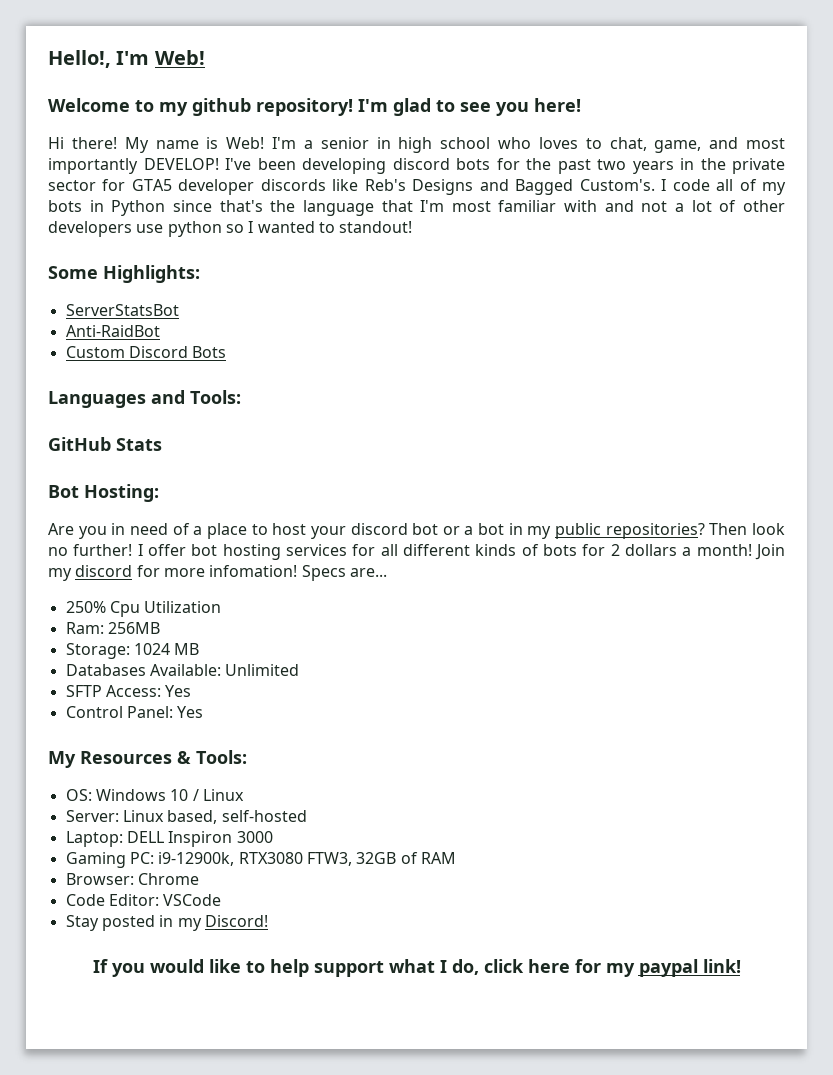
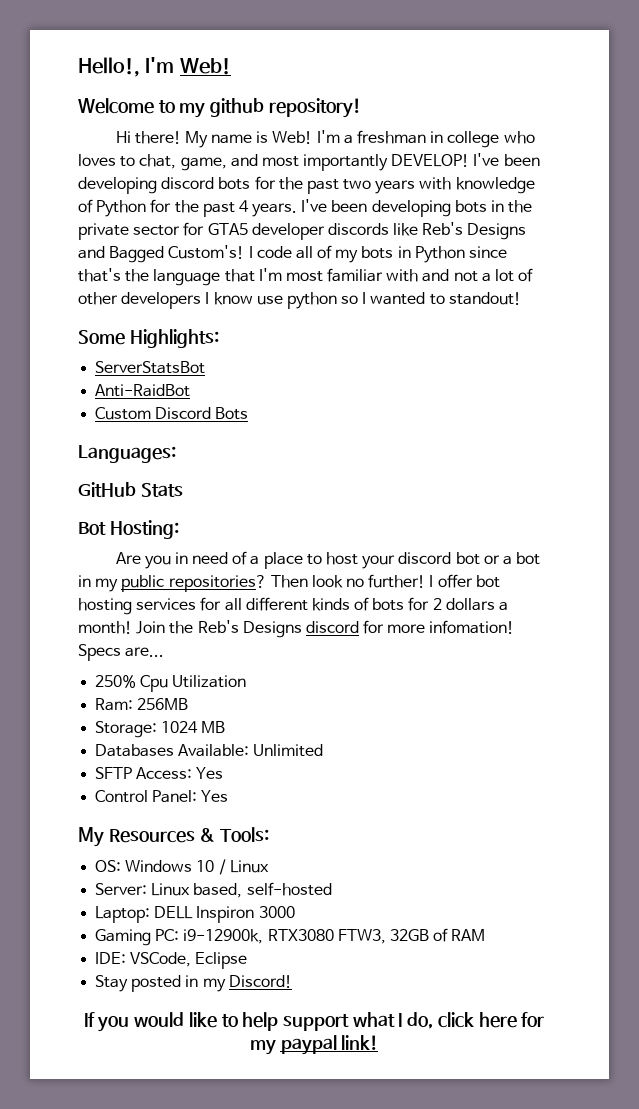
[358,98,581,116] I'm glad to see you here! -> (361, 108) none
[320,137,491,153] senior in high school -> [356,130,500,148] freshman in college
(674, 167) none -> [419,177,535,194] [78,199,487,217] with knowledge of Python for the past 4 years. I've been developing bots
[579,179,655,191] Custom's. -> [168,245,245,259] Custom's!
(132, 229) none -> [205,292,253,305] I know
[48,390,241,408] Languages and Tools: -> [78,445,176,463] Languages:
[48,568,72,581] my -> [169,620,302,638] the Reb's Designs
[65,873,199,885] [65,894,222,906] Browser: Chrome // Code Editor: VSCode -> [95,952,248,969] IDE: VSCode, Eclipse

